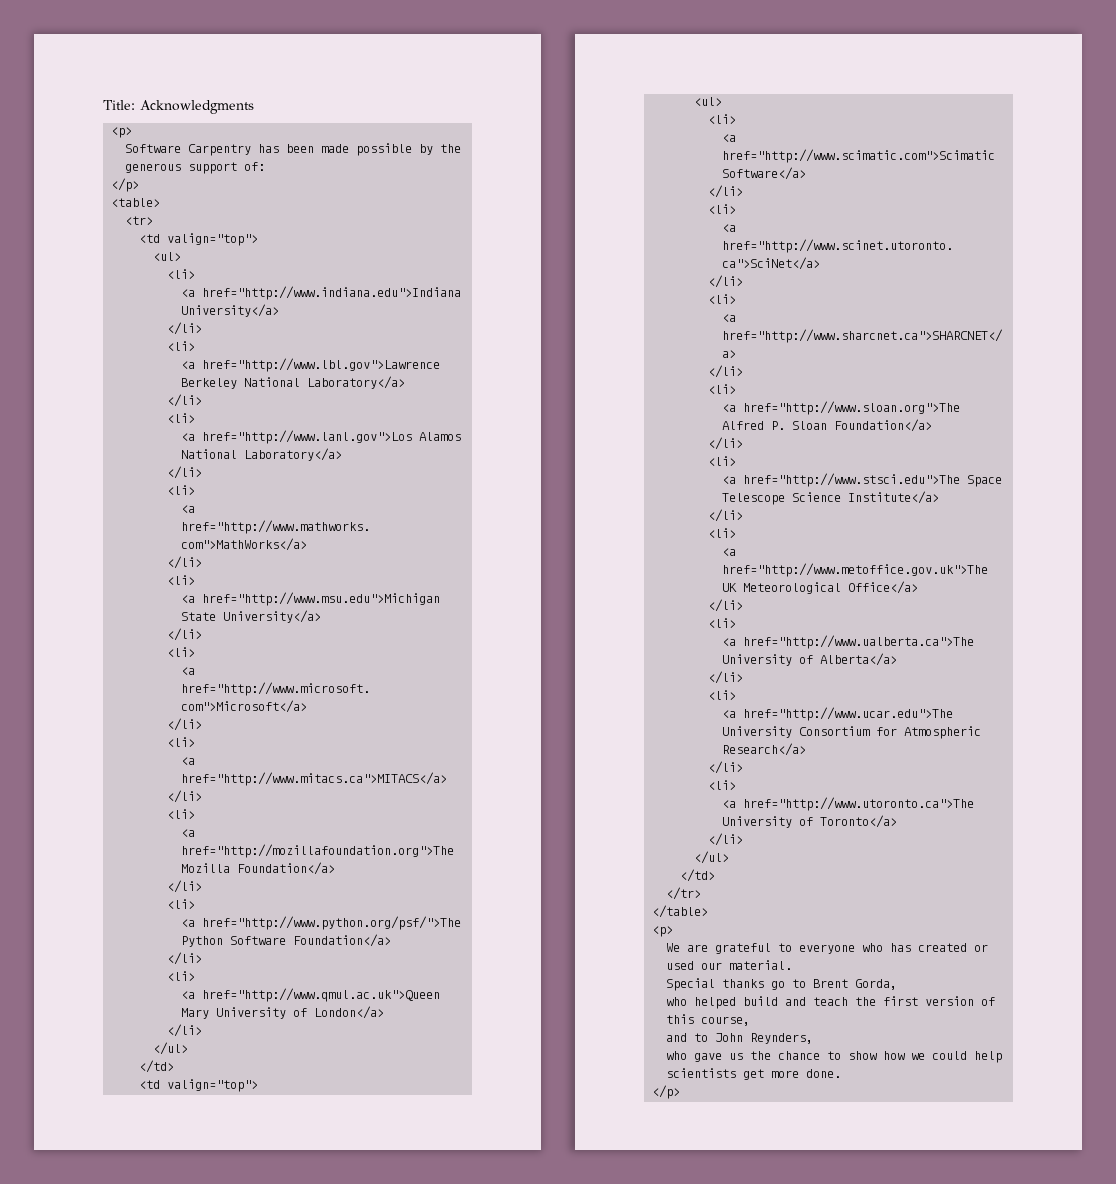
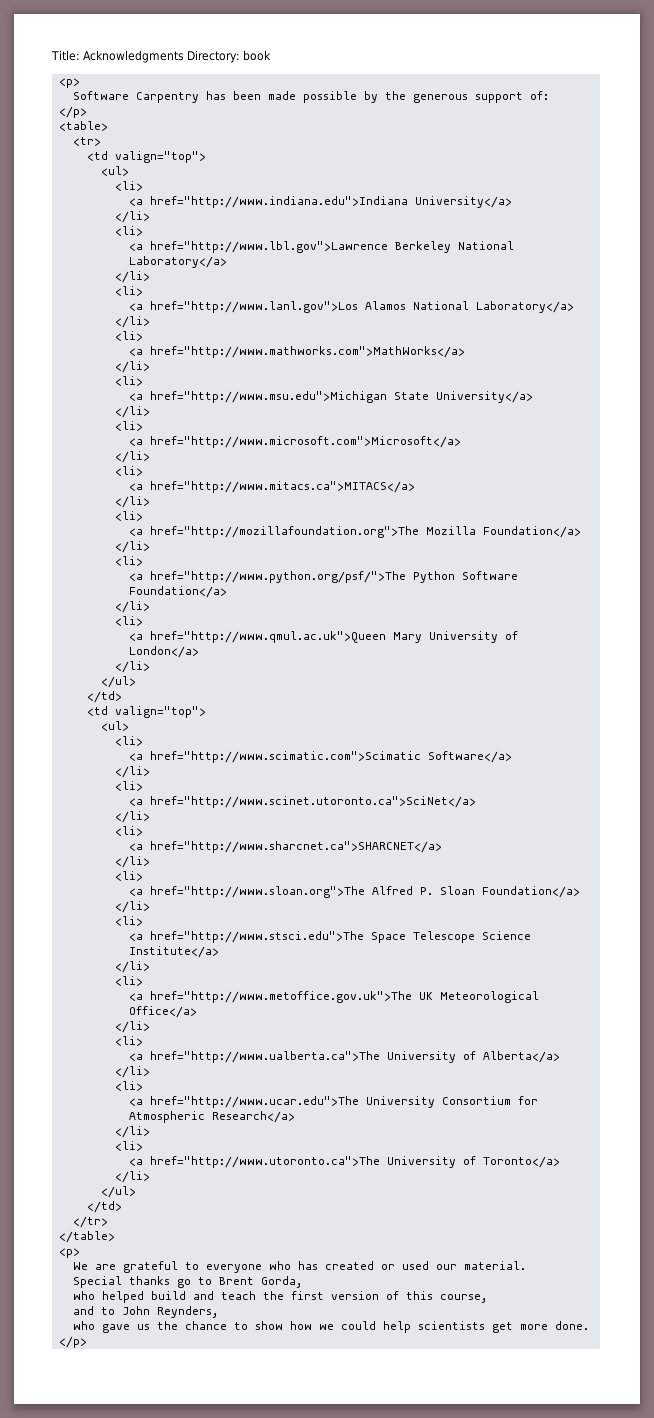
(254, 107) none -> [187,50,272,63] Directory: book

